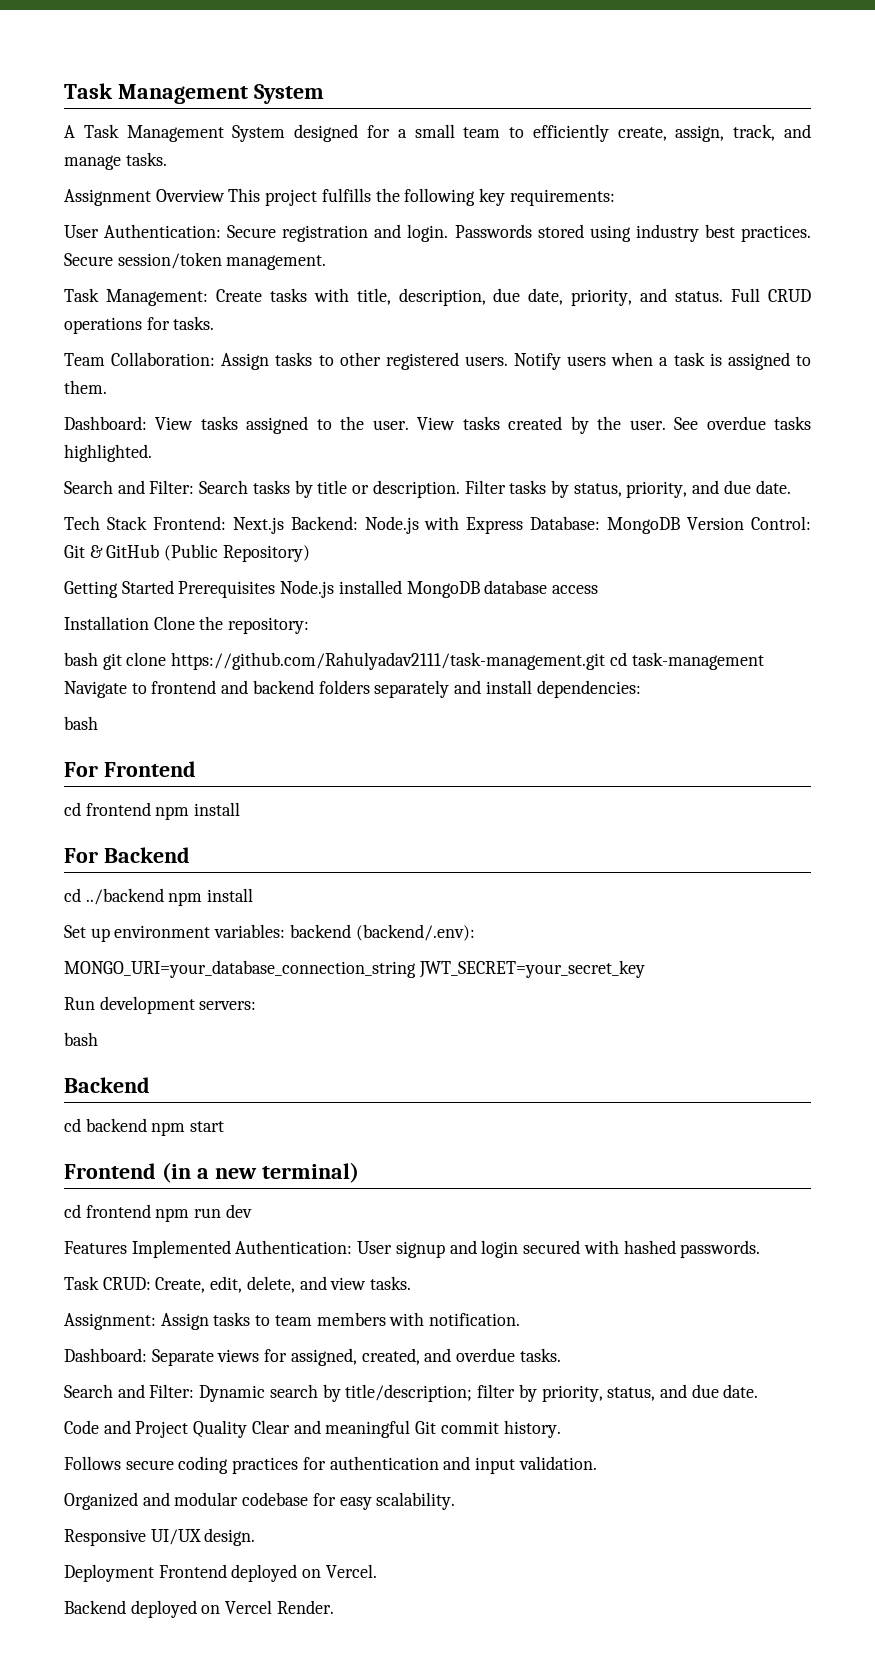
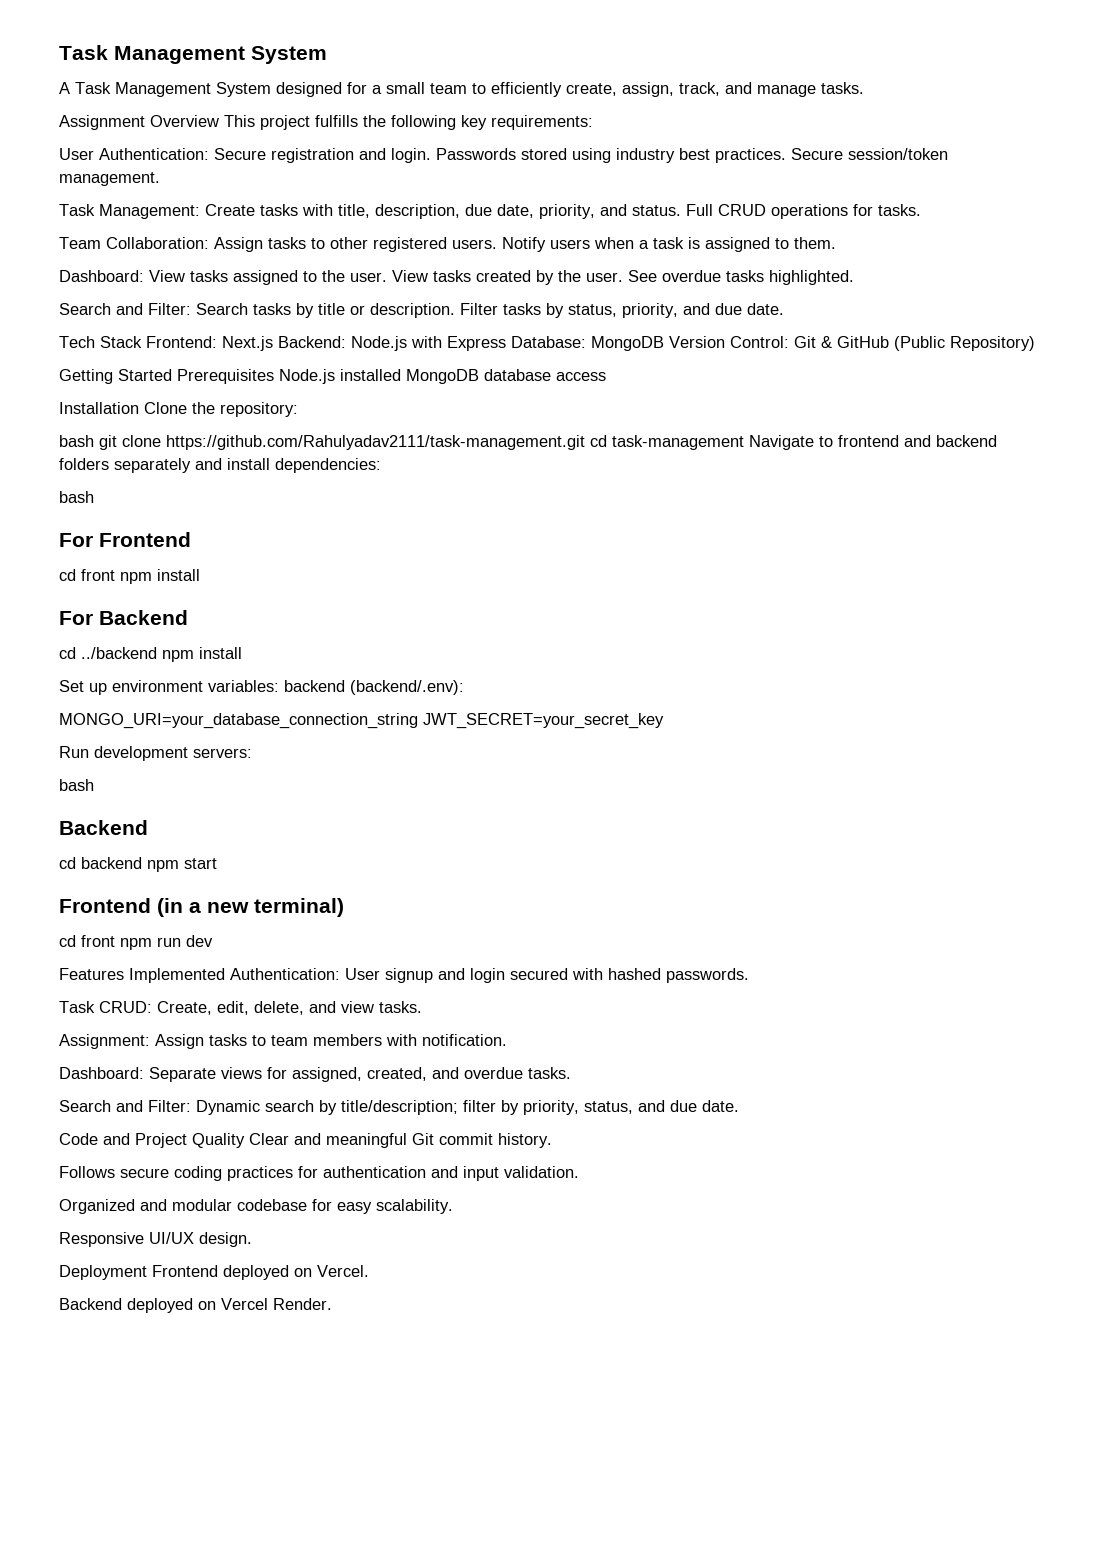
[85,802,151,816] frontend -> [81,569,115,581] front
[85,1204,151,1218] frontend -> [81,935,115,947] front

